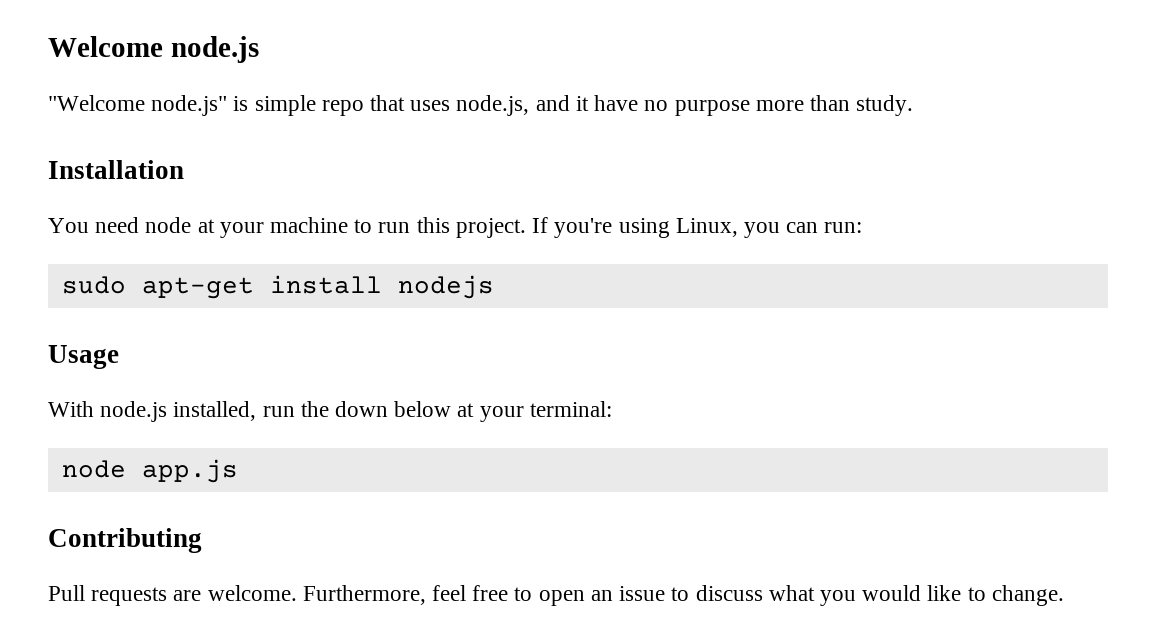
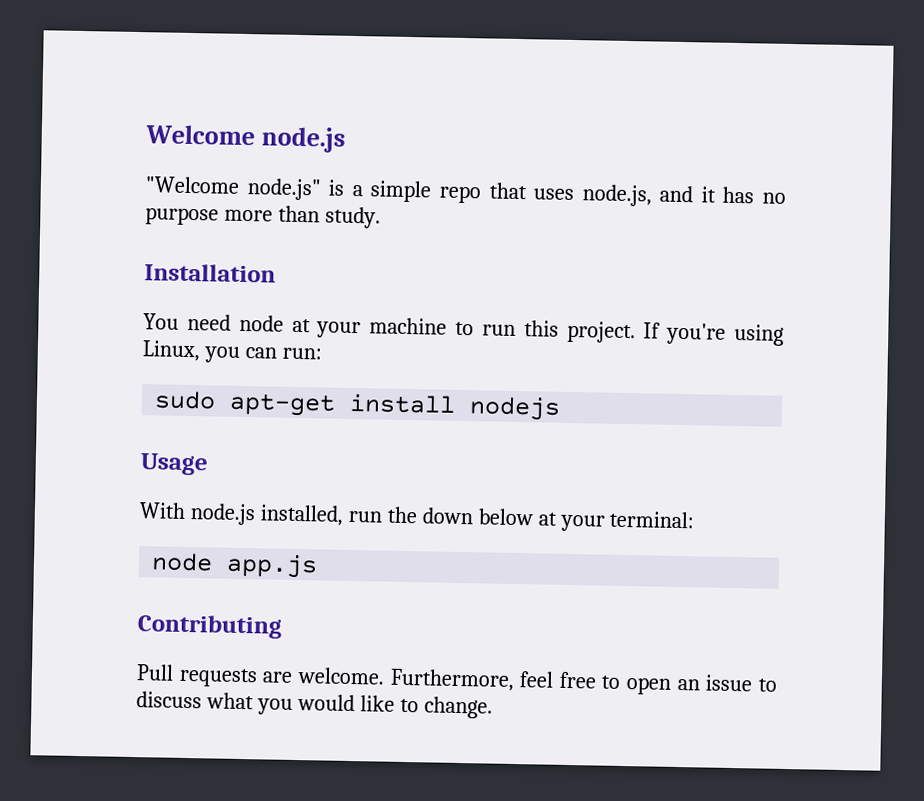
(249, 103) none -> [351,184,363,197] a
[594,95,639,111] have -> [722,186,755,204] has

